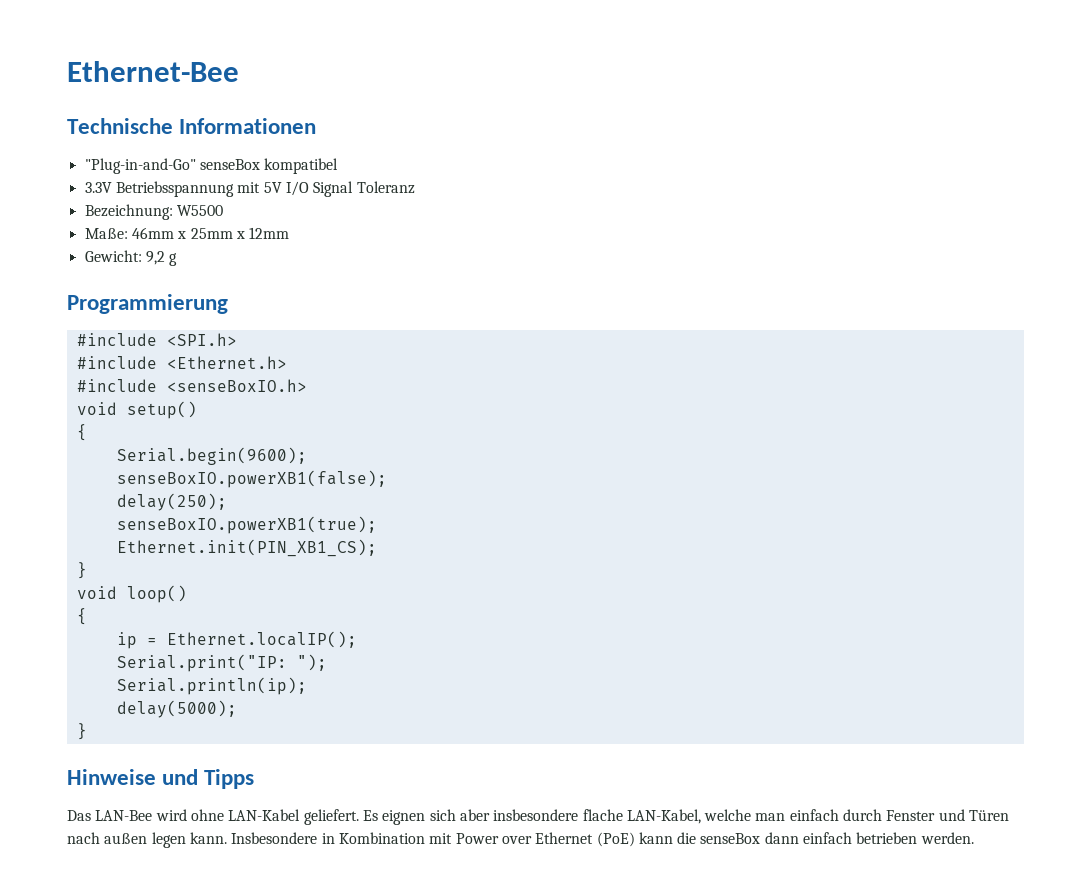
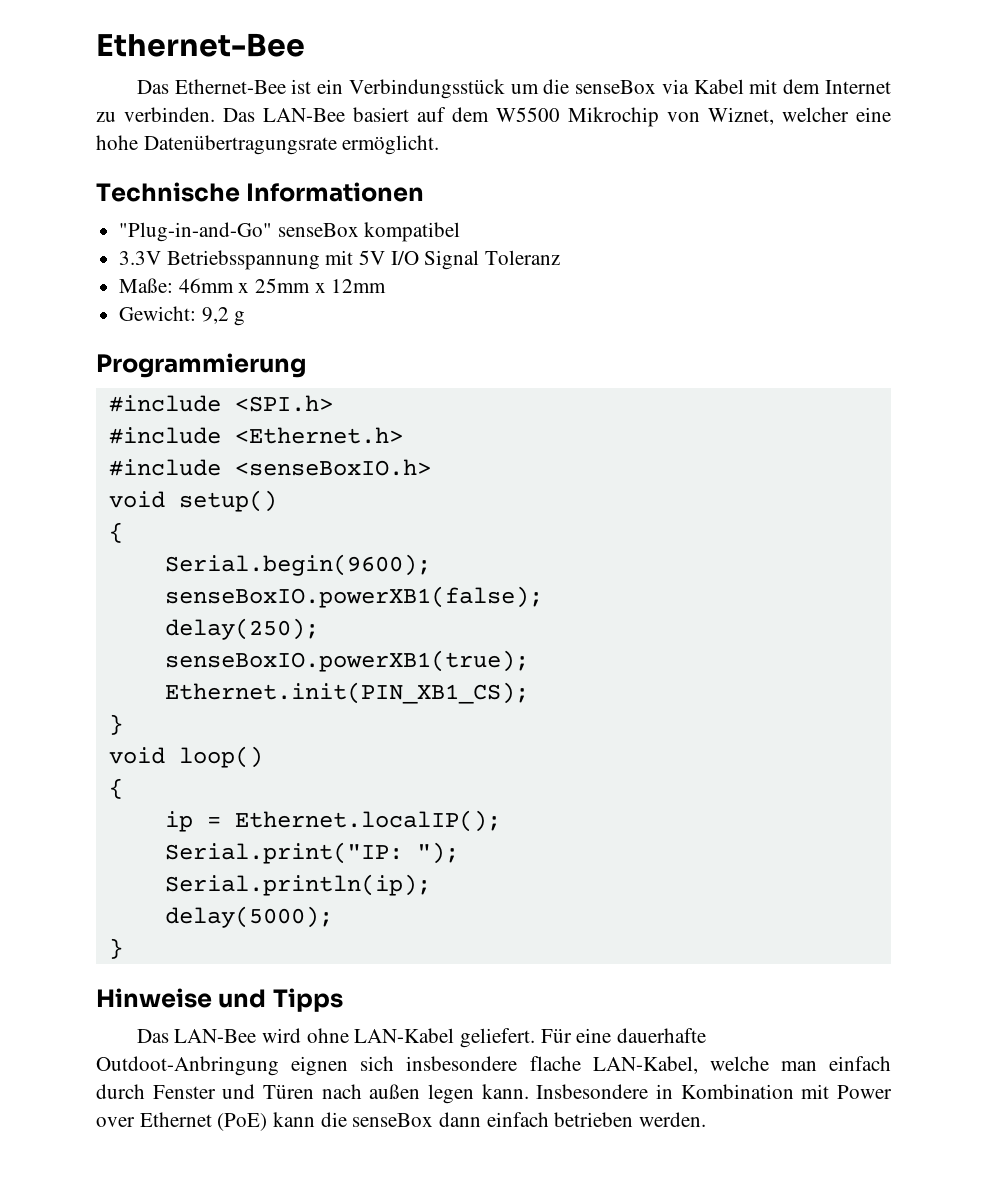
[67,61,239,82] Ethernet-Bee -> [96,33,305,57] [136,79,892,99] [96,107,891,127] [96,135,440,155] Ethernet-Bee // Das Ethernet-Bee ist ein Verbindungsstück um die senseBox via Kabel mit dem Internet zu verbinden. Das LAN-Bee basiert auf dem W5500 Mikrochip von Wiznet, welcher eine hohe Datenübertragungsrate ermöglicht.
[84,204,223,220] // Bezeichnung: W5500 -> (561, 257) none
[362,810,378,821] Es -> [540,1028,707,1043] [96,1056,279,1076] Für eine dauerhafte Outdoot-Anbringung
[459,809,490,821] aber -> (395, 1063) none

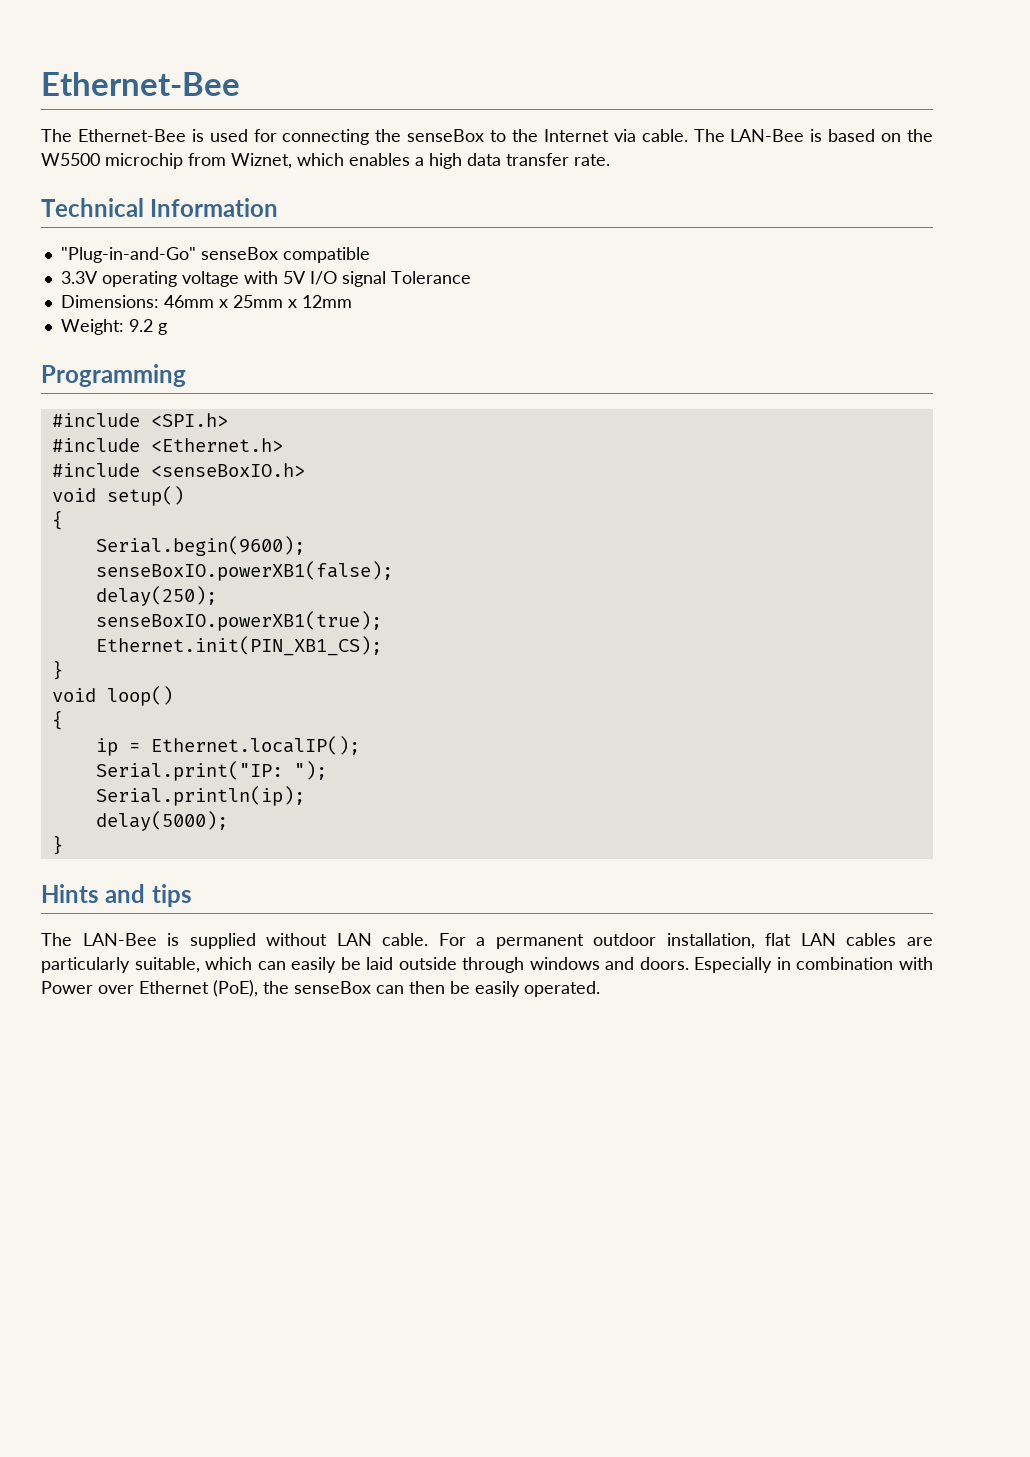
[136,79,892,99] [96,107,891,127] [96,135,440,155] [96,182,425,202] Das Ethernet-Bee ist ein Verbindungsstück um die senseBox via Kabel mit dem Internet zu verbinden. Das LAN-Bee basiert auf dem W5500 Mikrochip von Wiznet, welcher eine hohe Datenübertragungsrate ermöglicht. // Technische Informationen -> [41,129,934,145] [41,153,610,169] [41,198,279,217] The Ethernet-Bee is used for connecting the senseBox to the Internet via cable. The LAN-Bee is based on the W5500 microchip from Wiznet, which enables a high data transfer rate. // Technical Information
[364,222,461,242] kompatibel -> [282,247,370,263] compatible
[166,250,561,270] [119,278,174,293] Betriebsspannung mit 5V I/O Signal Toleranz // Maße: -> [101,271,471,287] [60,295,159,308] operating voltage with 5V I/O signal Tolerance // Dimensions:
[119,306,229,324] Gewicht: 9,2 -> [60,319,153,335] Weight: 9.2
[96,353,306,378] Programmierung -> [41,364,186,387] Programming
[96,988,343,1012] [136,1028,707,1048] [96,1056,891,1076] [96,1084,892,1104] [96,1112,707,1131] Hinweise und Tipps // Das LAN-Bee wird ohne LAN-Kabel geliefert. Für eine dauerhafte Outdoot-Anbringung eignen sich insbesondere flache LAN-Kabel, welche man einfach durch Fenster und Türen nach außen legen kann. Insbesondere in Kombination mit Power over Ethernet (PoE) kann die senseBox dann einfach betrieben werden. -> [41,884,192,907] [41,933,933,949] [41,957,933,973] [41,980,600,997] Hints and tips // The LAN-Bee is supplied without LAN cable. For a permanent outdoor installation, flat LAN cables are particularly suitable, which can easily be laid outside through windows and doors. Especially in combination with Power over Ethernet (PoE), the senseBox can then be easily operated.

